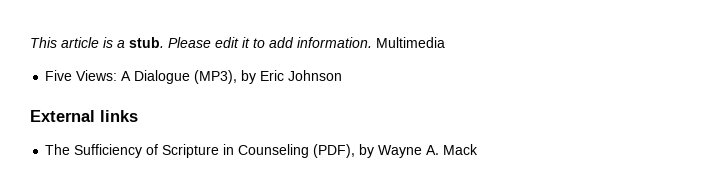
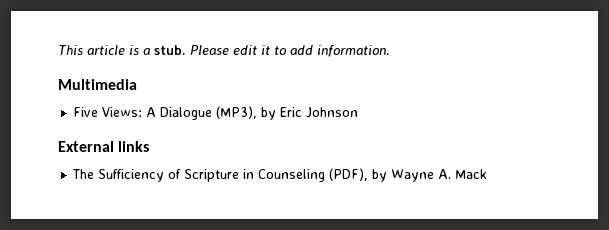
(372, 42) none -> (390, 51) //

